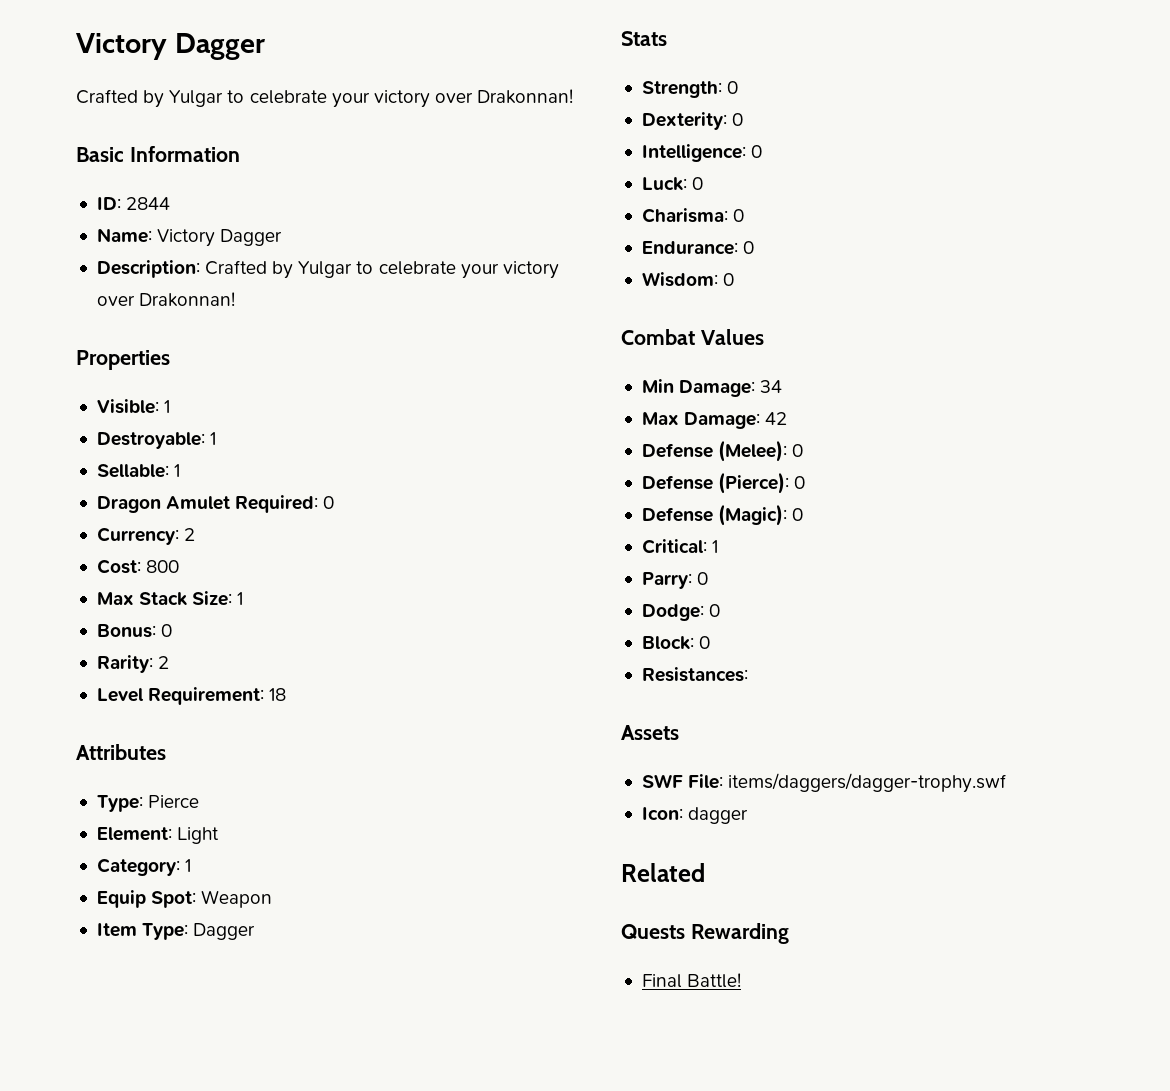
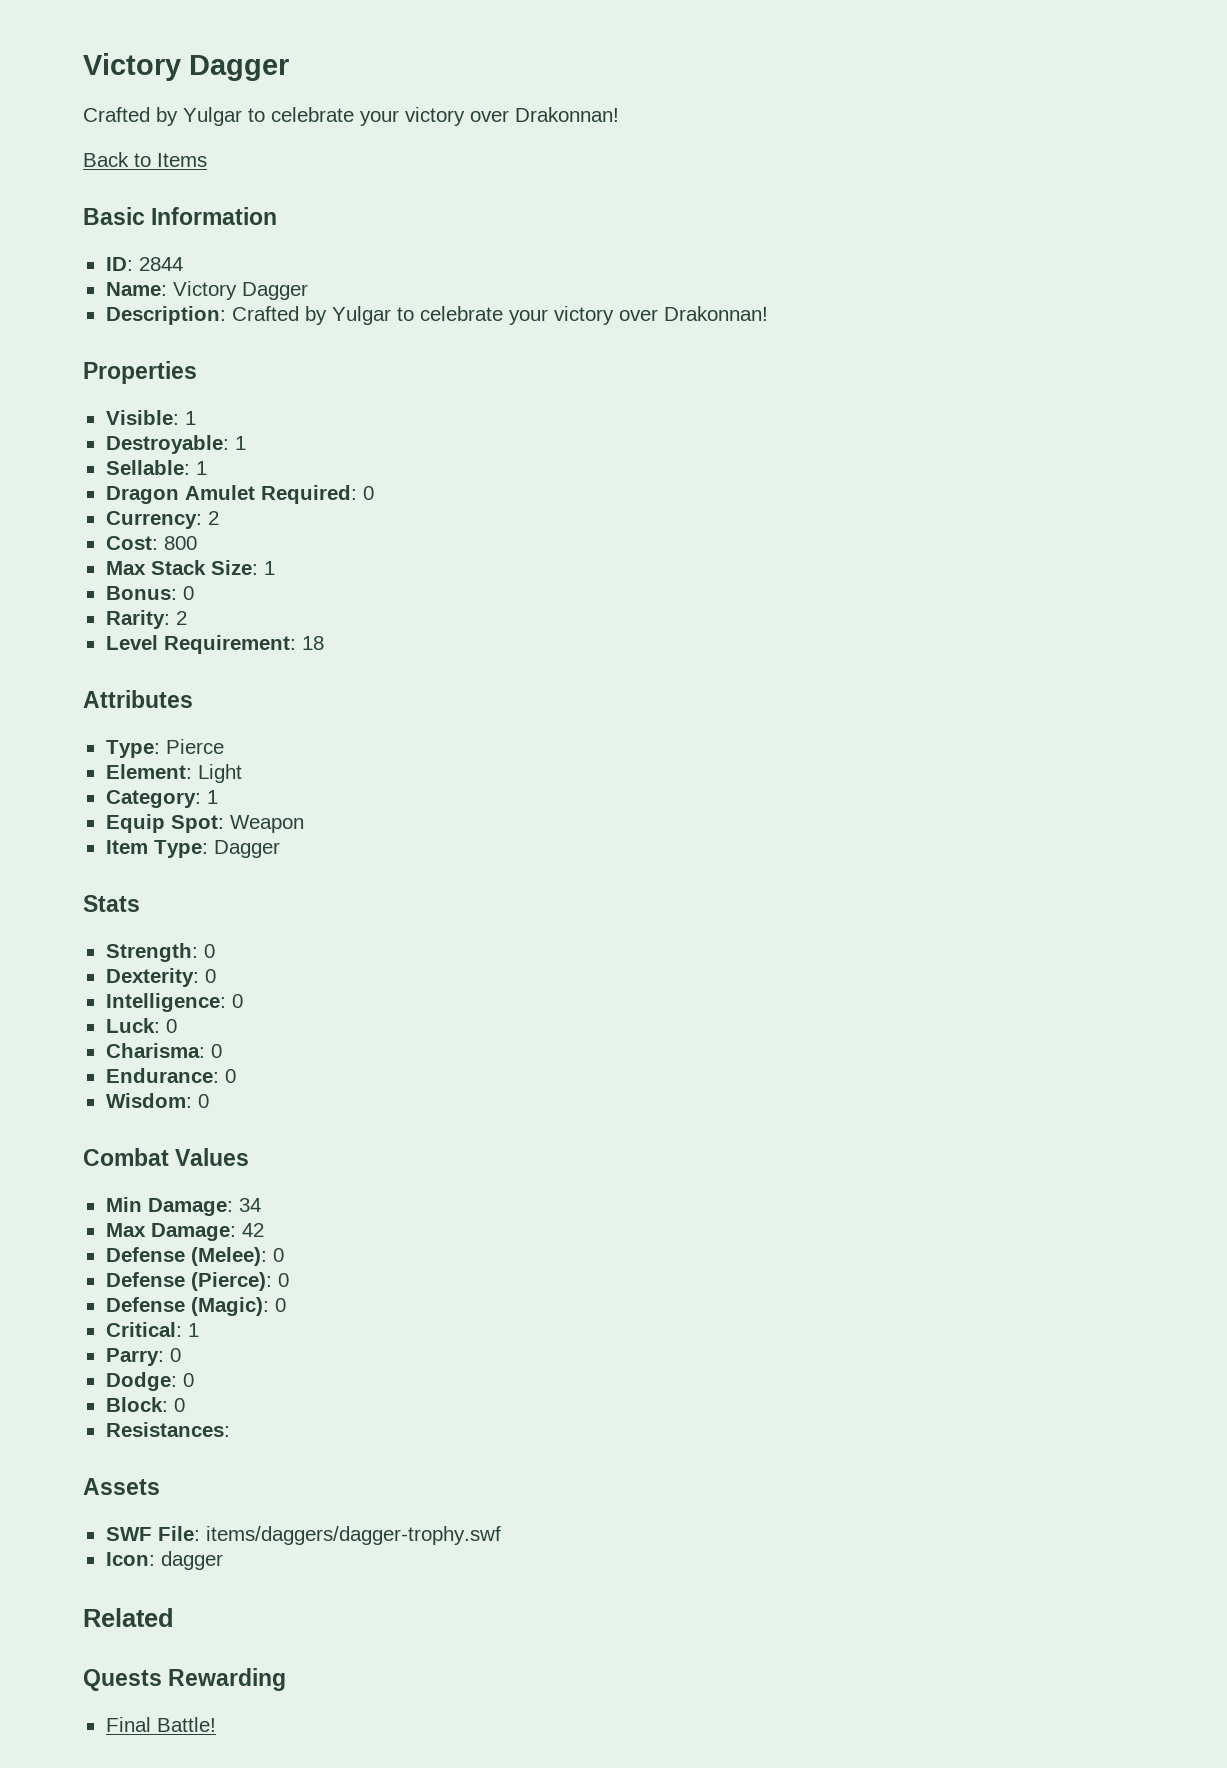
(574, 96) none -> [83,152,207,167] // Back to Items

